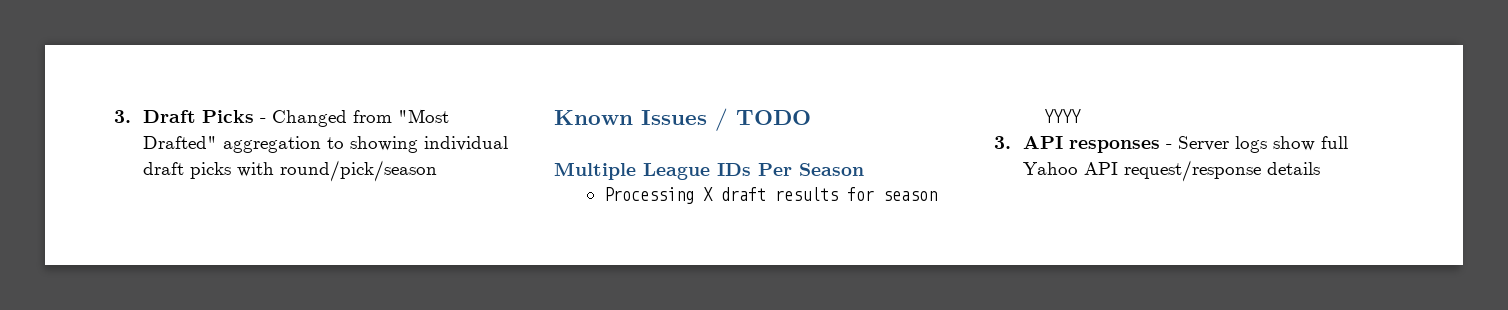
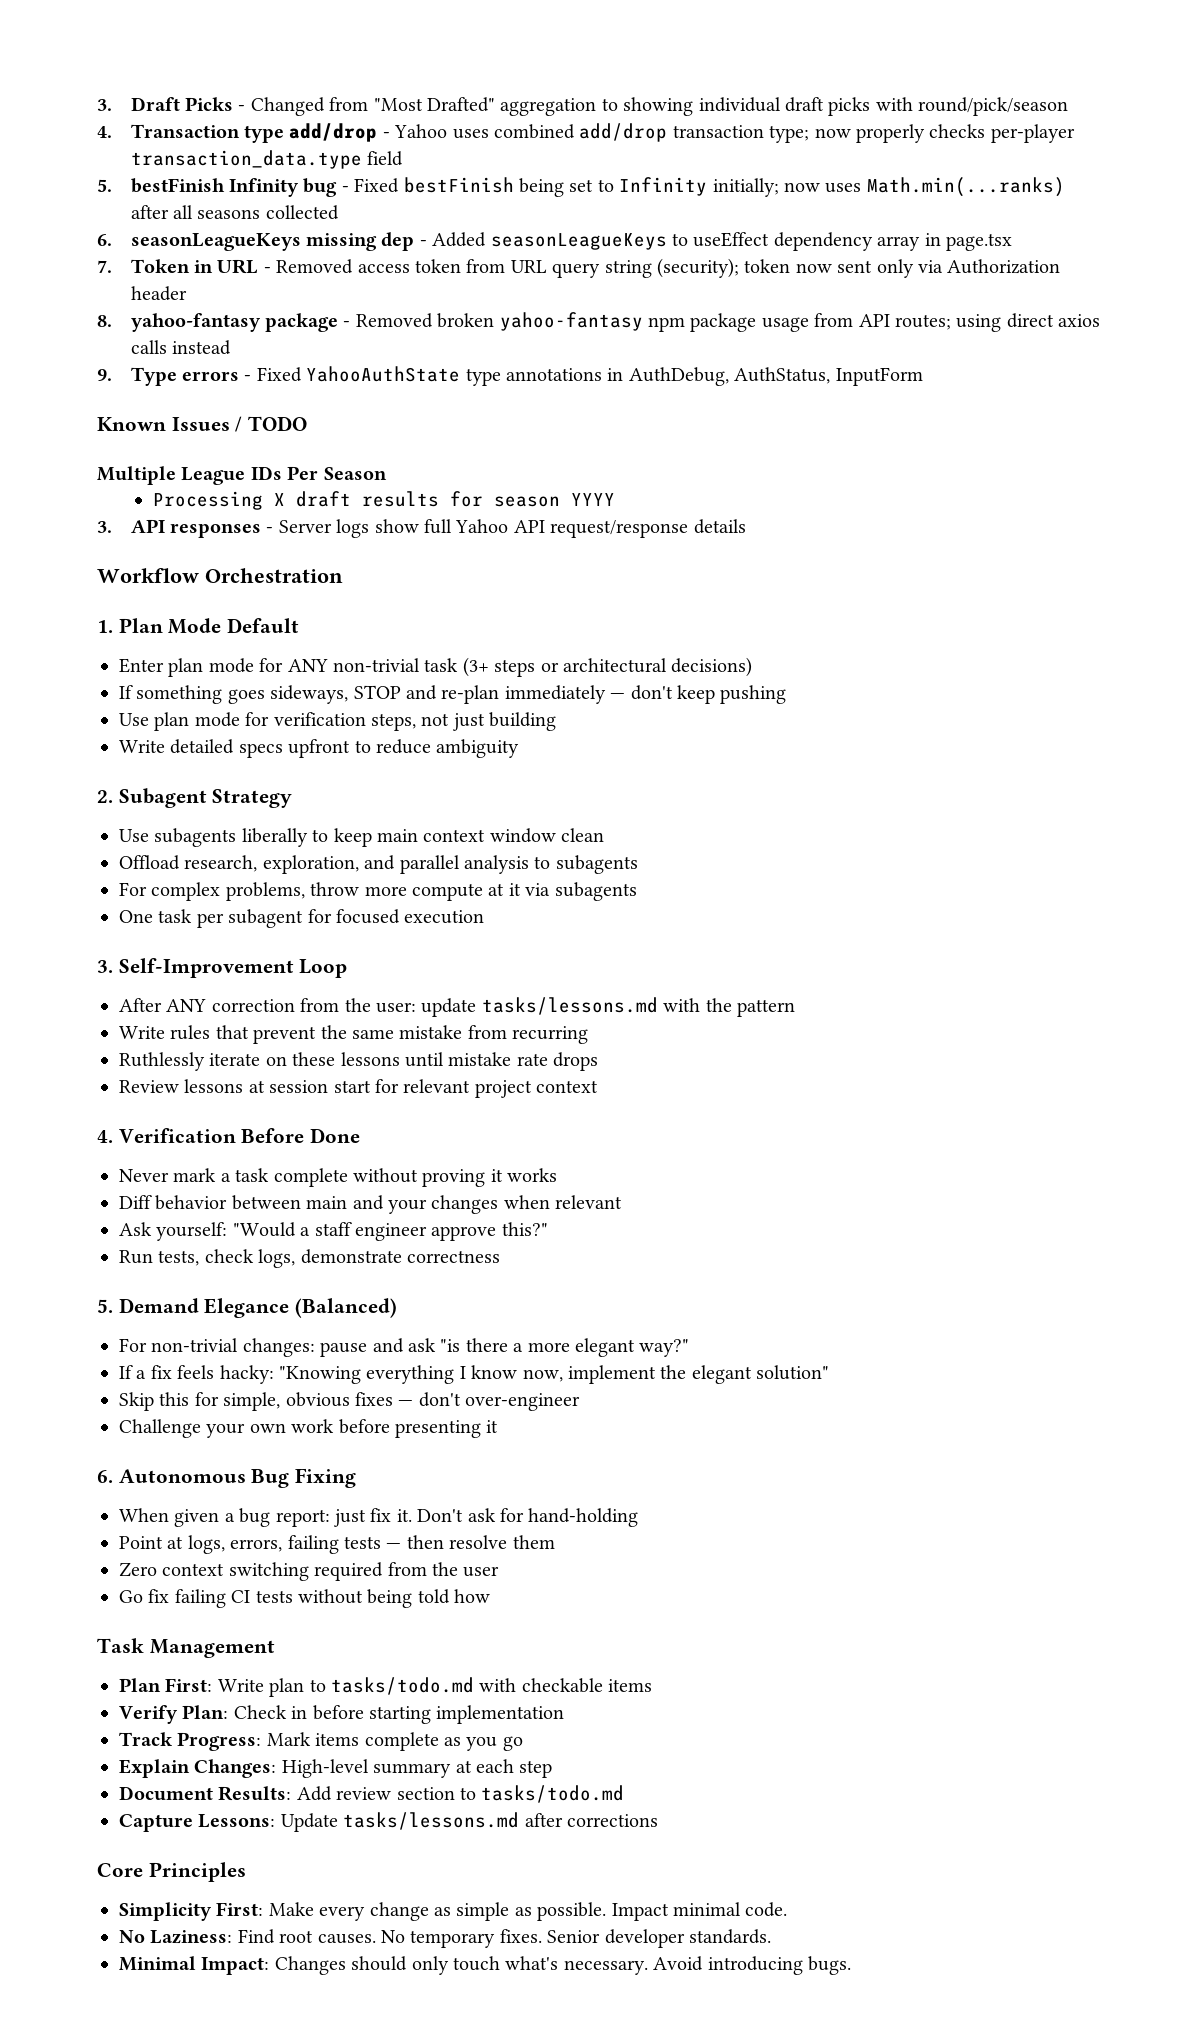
(437, 171) none -> [97,123,1075,143] [130,150,403,169] [97,177,1065,197] [130,205,339,220] [97,232,1012,251] [97,258,1061,278] [130,286,187,301] [97,312,1101,332] [130,340,231,355] [97,366,923,386] // 4. Transaction type add/drop - Yahoo uses combined add/drop transaction type; now properly checks per-player transaction_data.type field // 5. bestFinish Infinity bug - Fixed bestFinish being set to Infinity initially; now uses Math.min(...ranks) after all seasons collected // 6. seasonLeagueKeys missing dep - Added seasonLeagueKeys to useEffect dependency array in page.tsx // 7. Token in URL - Removed access token from URL query string (security); token now sent only via Authorization header // 8. yahoo-fantasy package - Removed broken yahoo-fantasy npm package usage from API routes; using direct axios calls instead // 9. Type errors - Fixed YahooAuthState type annotations in AuthDebug, AuthStatus, InputForm
(1320, 168) none -> [97,568,343,583] [97,618,300,634] [119,657,753,677] [119,685,787,704] [119,712,557,731] [119,739,520,758] [97,788,293,808] [119,828,605,847] [119,855,638,874] [119,882,637,901] [119,909,485,928] [97,958,348,978] [119,997,795,1017] [119,1025,589,1044] [119,1052,599,1071] [119,1079,599,1098] [97,1128,361,1143] [119,1168,558,1187] [119,1195,623,1214] [119,1222,548,1241] [119,1249,500,1268] [97,1298,398,1318] [119,1338,690,1357] [119,1365,830,1384] [119,1392,581,1411] [119,1419,499,1438] [97,1468,357,1488] [119,1508,639,1527] [119,1535,555,1554] [119,1562,500,1581] [119,1589,491,1608] [97,1638,275,1658] [119,1677,653,1697] [119,1705,565,1724] [119,1732,523,1751] [119,1759,553,1778] [119,1785,625,1803] [119,1812,658,1832] [97,1862,246,1882] [119,1902,788,1921] [119,1929,771,1948] [119,1956,851,1975] // Workflow Orchestration // 1. Plan Mode Default // Enter plan mode for ANY non-trivial task (3+ steps or architectural decisions) // If something goes sideways, STOP and re-plan immediately — don't keep pushing // Use plan mode for verification steps, not just building // Write detailed specs upfront to reduce ambiguity // 2. Subagent Strategy // Use subagents liberally to keep main context window clean // Offload research, exploration, and parallel analysis to subagents // For complex problems, throw more compute at it via subagents // One task per subagent for focused execution // 3. Self-Improvement Loop // After ANY correction from the user: update tasks/lessons.md with the pattern // Write rules that prevent the same mistake from recurring // Ruthlessly iterate on these lessons until mistake rate drops // Review lessons at session start for relevant project context // 4. Verification Before Done // Never mark a task complete without proving it works // Diff behavior between main and your changes when relevant // Ask yourself: "Would a staff engineer approve this?" // Run tests, check logs, demonstrate correctness // 5. Demand Elegance (Balanced) // For non-trivial changes: pause and ask "is there a more elegant way?" // If a fix feels hacky: "Knowing everything I know now, implement the elegant solution" // Skip this for simple, obvious fixes — don't over-engineer // Challenge your own work before presenting it // 6. Autonomous Bug Fixing // When given a bug report: just fix it. Don't ask for hand-holding // Point at logs, errors, failing tests — then resolve them // Zero context switching required from the user // Go fix failing CI tests without being told how // Task Management // Plan First: Write plan to tasks/todo.md with checkable items // Verify Plan: Check in before starting implementation // Track Progress: Mark items complete as you go // Explain Changes: High-level summary at each step // Document Results: Add review section to tasks/todo.md // Capture Lessons: Update tasks/lessons.md after corrections // Core Principles // Simplicity First: Make every change as simple as possible. Impact minimal code. // No Laziness: Find root causes. No temporary fixes. Senior developer standards. // Minimal Impact: Changes should only touch what's necessary. Avoid introducing bugs.

